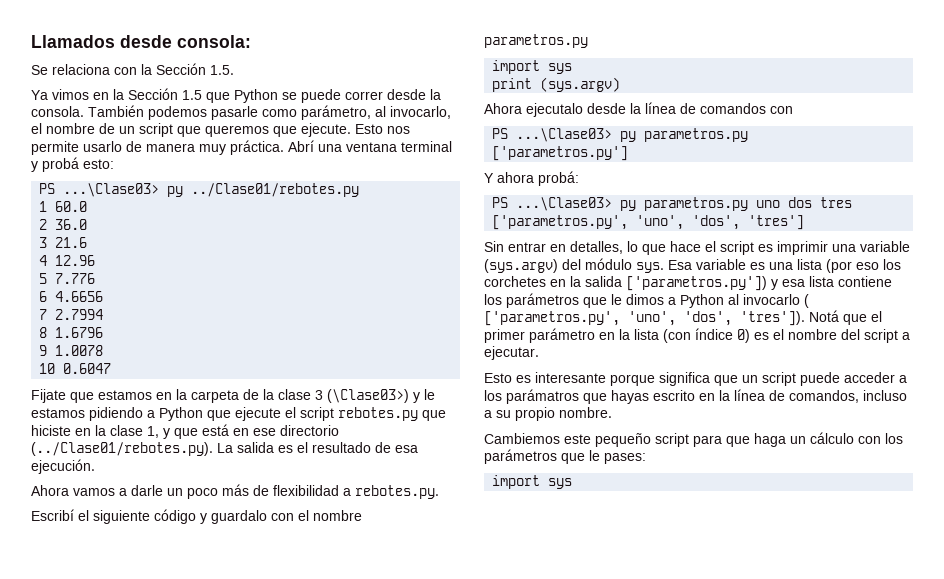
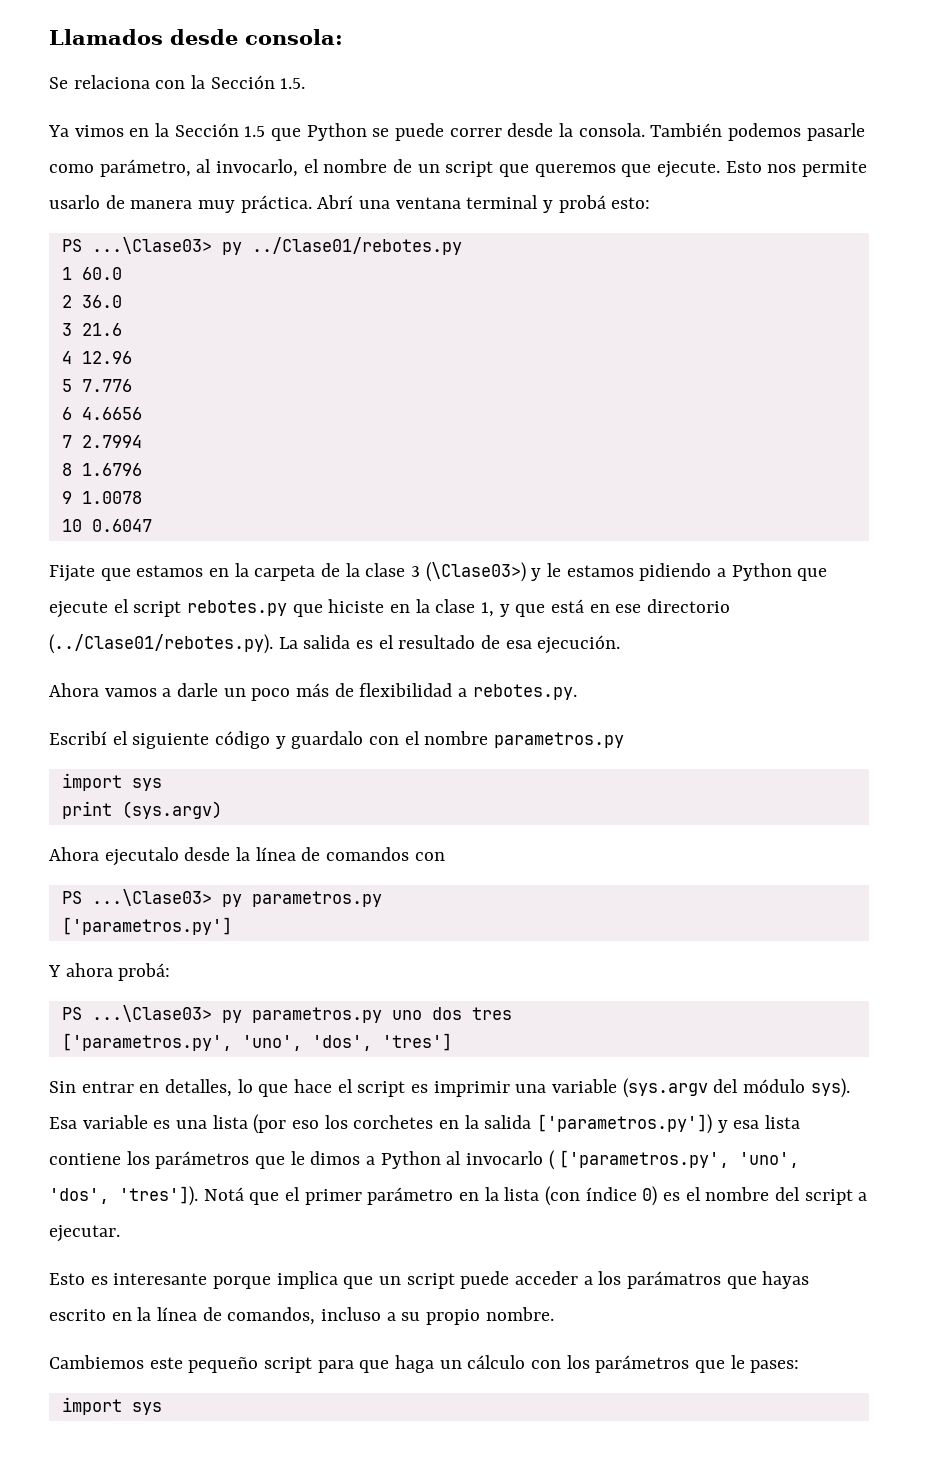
[484,259,558,273] (sys.argv) -> [622,1078,708,1098] (sys.argv
[636,262,664,273] sys. -> [810,1078,850,1098] sys).
[659,372,710,386] significa -> [276,1271,338,1289] implica

